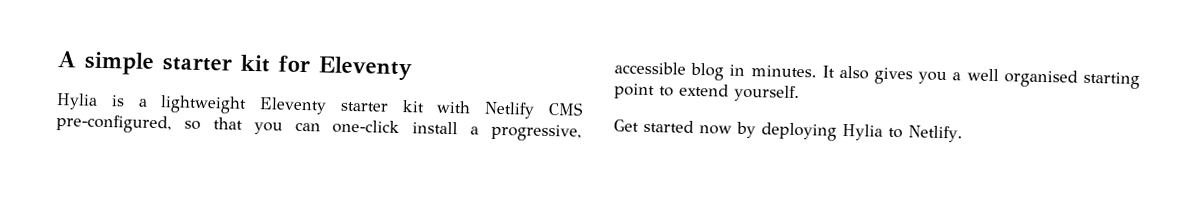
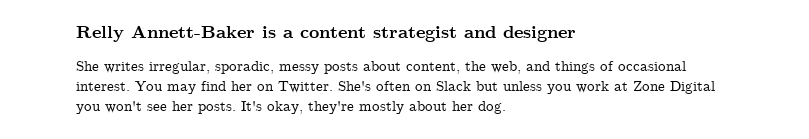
[57,51,412,81] [56,93,584,119] [56,114,582,142] [614,61,1140,89] [614,83,800,103] [613,119,963,143] A simple starter kit for Eleventy // Hylia is a lightweight Eleventy starter kit with Netlify CMS pre-configured, so that you can one-click install a progressive, accessible blog in minutes. It also gives you a well organised starting point to extend yourself. // Get started now by deploying Hylia to Netlify. -> [76,25,576,42] [76,61,686,74] [76,81,715,94] [76,101,506,114] Relly Annett-Baker is a content strategist and designer // She writes irregular, sporadic, messy posts about content, the web, and things of occasional interest. You may find her on Twitter. She's often on Slack but unless you work at Zone Digital you won't see her posts. It's okay, they're mostly about her dog.

